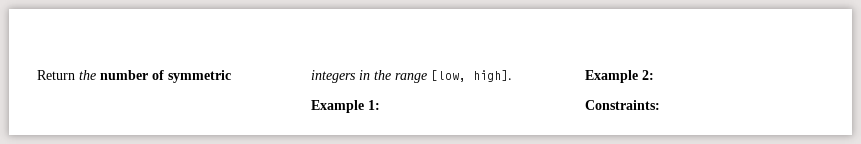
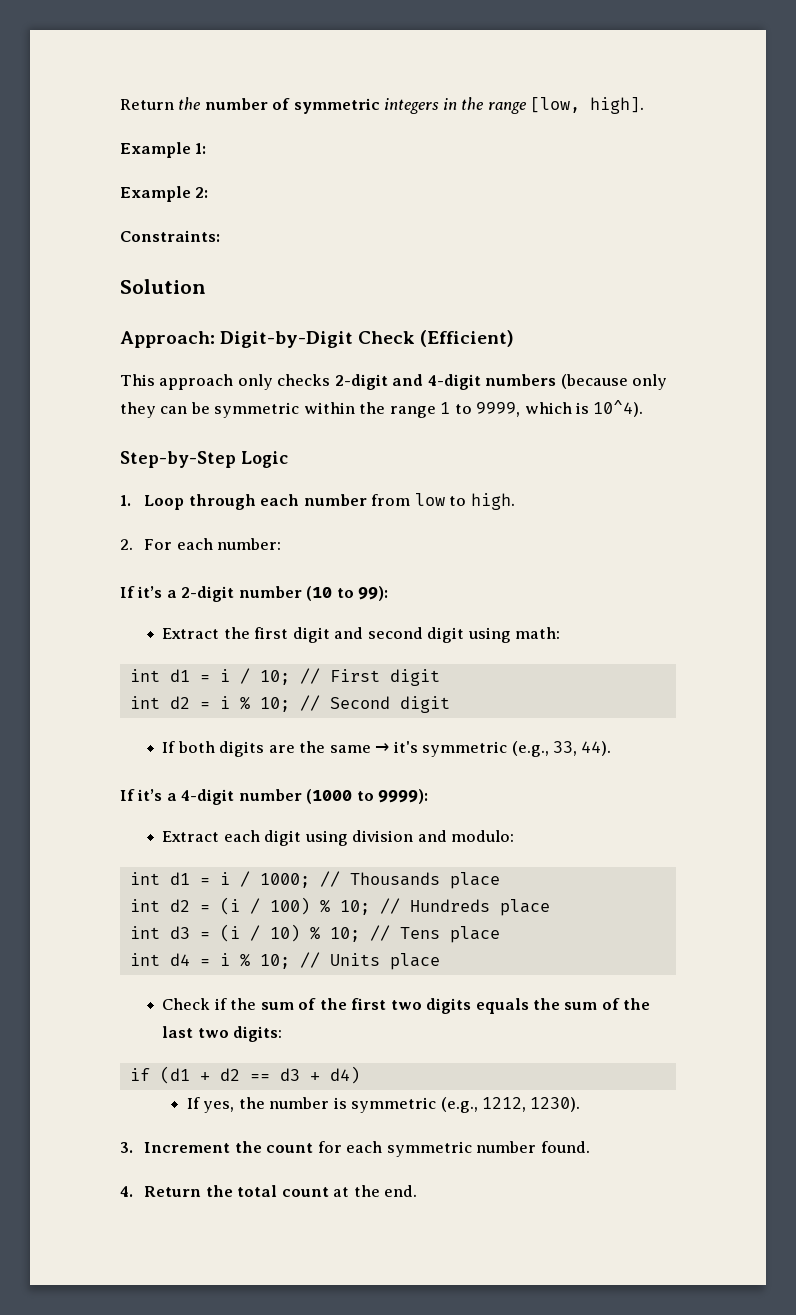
(660, 105) none -> [120,279,206,294] [120,330,515,348] [120,374,668,390] [120,400,644,418] [120,451,288,468] [120,493,515,510] [120,538,282,550] [120,586,389,602] [162,627,561,643] [129,668,440,686] [129,695,450,713] [162,741,612,757] [120,789,429,805] [162,830,515,846] [129,871,500,889] [129,897,550,916] [129,924,500,943] [129,952,440,970] [162,998,651,1014] [162,1026,283,1042] [129,1066,360,1084] [186,1097,581,1113] [120,1141,590,1157] [120,1185,418,1197] // Solution // Approach: Digit-by-Digit Check (Efficient) // This approach only checks 2-digit and 4-digit numbers (because only they can be symmetric within the range 1 to 9999, which is 10^4). // Step-by-Step Logic // 1. Loop through each number from low to high. // 2. For each number: // If it’s a 2-digit number (10 to 99): // Extract the first digit and second digit using math: // int d1 = i / 10; // First digit // int d2 = i % 10; // Second digit // If both digits are the same → it's symmetric (e.g., 33, 44). // If it’s a 4-digit number (1000 to 9999): // Extract each digit using division and modulo: // int d1 = i / 1000; // Thousands place // int d2 = (i / 100) % 10; // Hundreds place // int d3 = (i / 10) % 10; // Tens place // int d4 = i % 10; // Units place // Check if the sum of the first two digits equals the sum of the last two digits: // if (d1 + d2 == d3 + d4) // If yes, the number is symmetric (e.g., 1212, 1230). // 3. Increment the count for each symmetric number found. // 4. Return the total count at the end.

